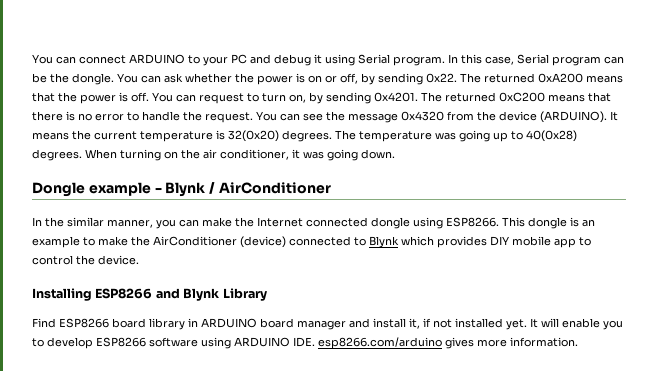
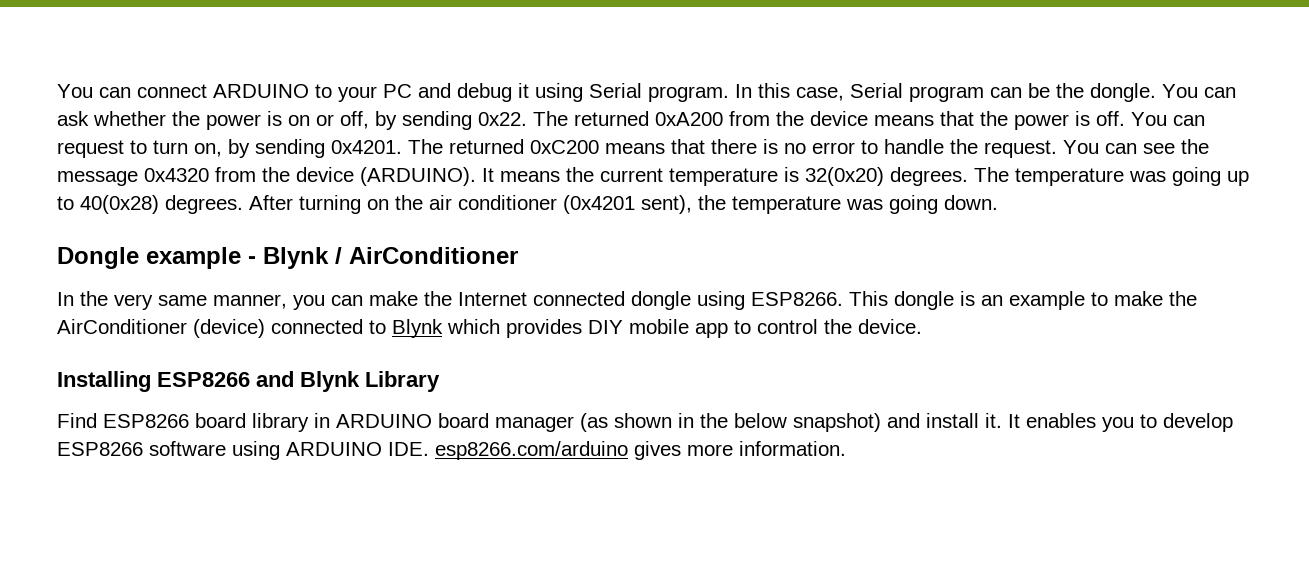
(583, 78) none -> [729,111,868,126] from the device
[85,149,117,159] When -> [249,195,293,210] After
[220,149,300,160] conditioner, it -> [458,195,841,214] conditioner (0x4201 sent), the temperature
[67,217,104,227] similar -> [114,294,207,310] very same
[349,318,600,330] and install it, if not installed yet. It will enable -> [580,413,1096,432] (as shown in the below snapshot) and install it. It enables

